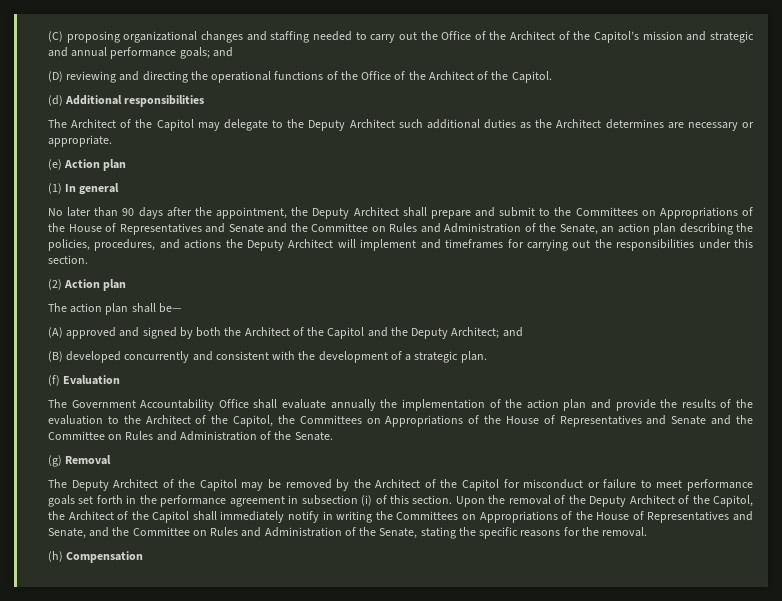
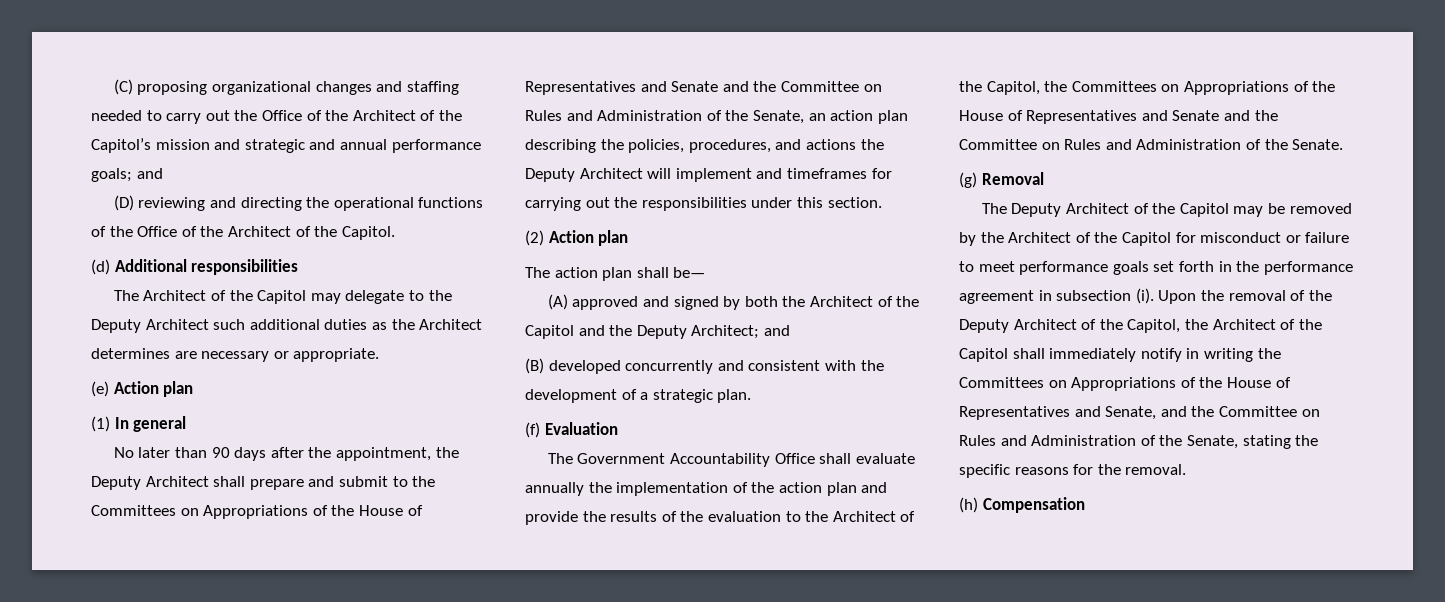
[361,495,453,506] (i) of this section. -> [1135,288,1154,304] (i).

